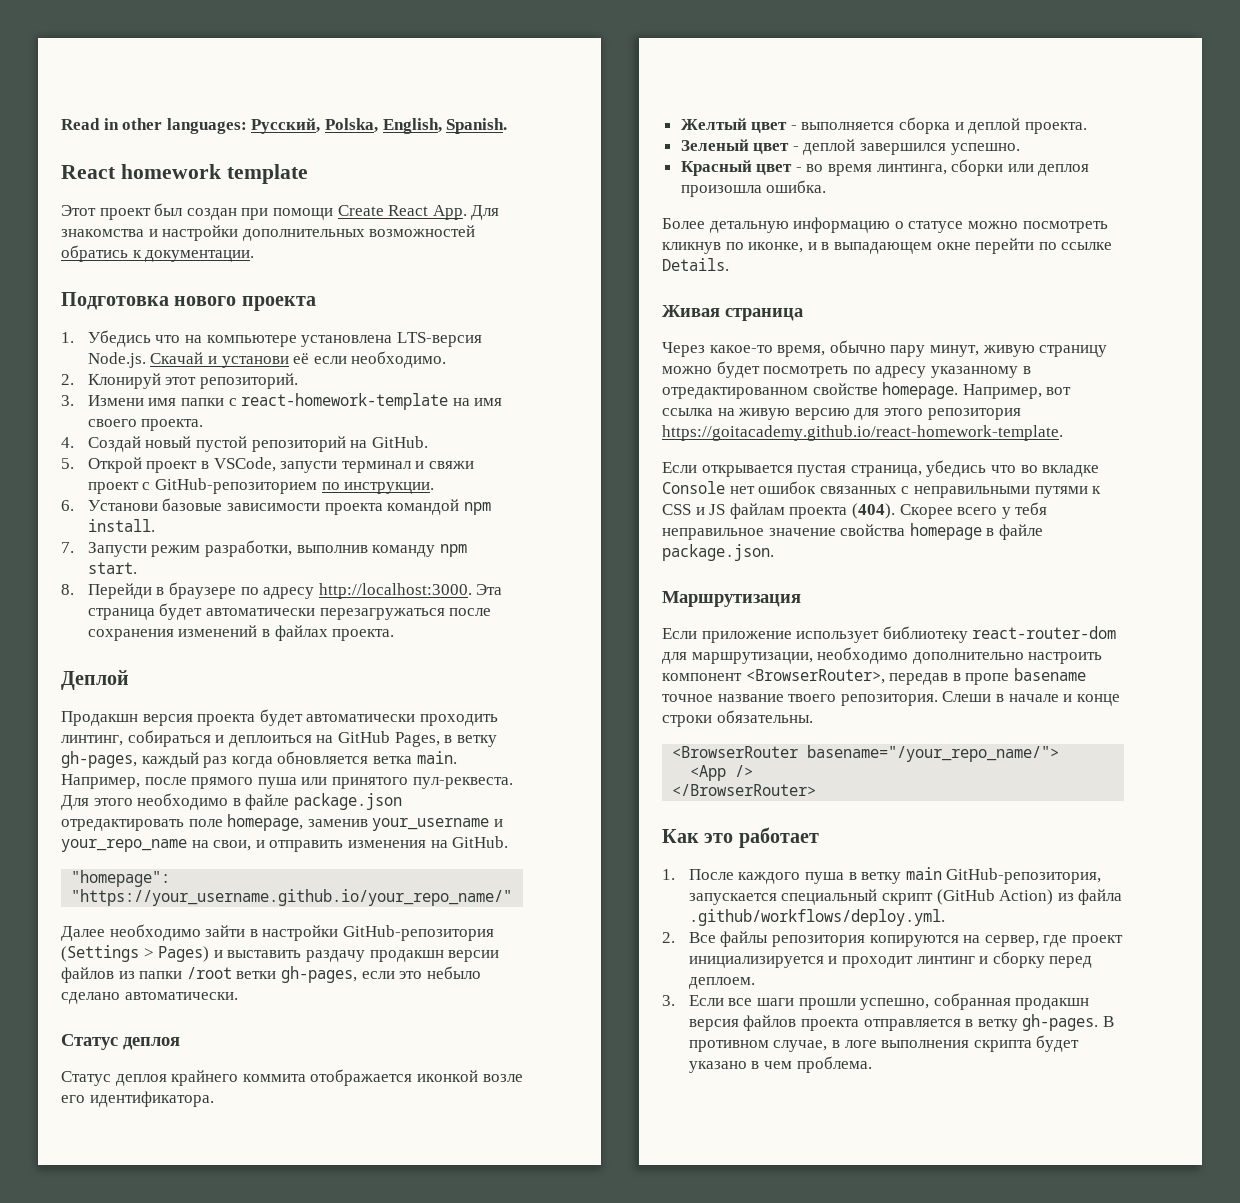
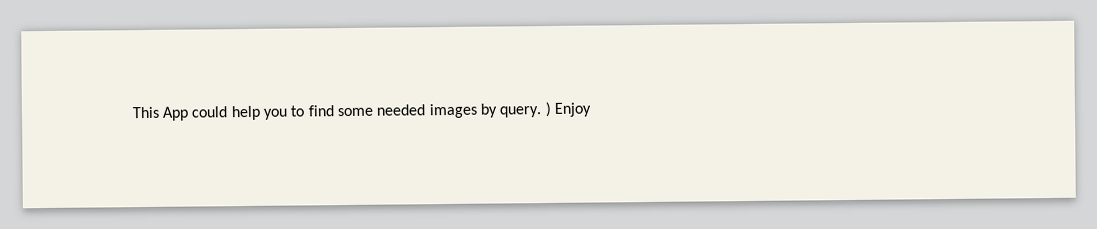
[61,118,508,134] [61,164,308,184] [61,203,500,220] [61,225,476,241] [61,245,255,262] [61,292,316,311] [61,330,482,347] [87,351,447,368] [61,373,298,389] [61,393,503,410] [87,419,204,431] [61,436,428,452] [61,457,474,473] [87,478,435,494] [61,498,491,515] [87,519,155,532] [61,540,467,557] [87,562,137,574] [61,582,503,599] [87,603,492,620] [87,625,395,641] [61,670,129,690] [61,709,498,726] [61,730,497,747] [61,751,457,768] [61,774,513,789] [61,793,402,810] [61,814,503,831] [61,836,509,852] [71,870,171,887] [71,889,513,906] [61,924,494,941] [61,945,500,962] [61,966,481,983] [61,992,238,1004] [61,1034,180,1050] [61,1069,523,1086] [61,1091,214,1107] [680,117,1087,134] [680,139,1020,155] [680,159,1090,176] [680,180,827,197] [662,217,1108,233] [662,238,1113,254] [662,258,729,271] [662,305,803,321] [662,340,1108,357] [662,361,1031,378] [662,382,1072,399] [662,408,1021,420] [662,425,1063,441] [662,460,1100,477] [662,481,1102,498] [662,502,1048,519] [662,523,1043,540] [662,544,774,561] [662,591,801,607] [662,626,1117,643] [662,647,1103,664] [662,668,1086,685] [662,691,1120,706] [662,710,813,727] [672,745,1060,762] [690,765,754,781] [672,784,817,796] [662,827,819,848] [662,867,1102,884] [688,889,1123,905] [688,909,945,926] [662,931,1123,947] [688,951,1093,968] [688,977,755,989] [662,993,1090,1010] [688,1014,1114,1031] [688,1035,1080,1052] [688,1056,872,1073] Read in other languages: Русский, Polska, English, Spanish. // React homework template // Этот проект был создан при помощи Create React App. Для знакомства и настройки дополнительных возможностей обратись к документации. // Подготовка нового проекта // 1. Убедись что на компьютере установлена LTS-версия Node.js. Скачай и установи её если необходимо. // 2. Клонируй этот репозиторий. // 3. Измени имя папки с react-homework-template на имя своего проекта. // 4. Создай новый пустой репозиторий на GitHub. // 5. Открой проект в VSCode, запусти терминал и свяжи проект с GitHub-репозиторием по инструкции. // 6. Установи базовые зависимости проекта командой npm install. // 7. Запусти режим разработки, выполнив команду npm start. // 8. Перейди в браузере по адресу http://localhost:3000. Эта страница будет автоматически перезагружаться после сохранения изменений в файлах проекта. // Деплой // Продакшн версия проекта будет автоматически проходить линтинг, собираться и деплоиться на GitHub Pages, в ветку gh-pages, каждый раз когда обновляется ветка main. Например, после прямого пуша или принятого пул-реквеста. Для этого необходимо в файле package.json отредактировать поле homepage, заменив your_username и your_repo_name на свои, и отправить изменения на GitHub. // "homepage": "https://your_username.github.io/your_repo_name/" // Далее необходимо зайти в настройки GitHub-репозитория (Settings > Pages) и выставить раздачу продакшн версии файлов из папки /root ветки gh-pages, если это небыло сделано автоматически. // Статус деплоя // Статус деплоя крайнего коммита отображается иконкой возле его идентификатора. // Желтый цвет - выполняется сборка и деплой проекта. // Зеленый цвет - деплой завершился успешно. // Красный цвет - во время линтинга, сборки или деплоя произошла ошибка. // Более детальную информацию о статусе можно посмотреть кликнув по иконке, и в выпадающем окне перейти по ссылке Details. // Живая страница // Через какое-то время, обычно пару минут, живую страницу можно будет посмотреть по адресу указанному в отредактированном свойстве homepage. Например, вот ссылка на живую версию для этого репозитория https://goitacademy.github.io/react-homework-template. // Если открывается пустая страница, убедись что во вкладке Console нет ошибок связанных с неправильными путями к CSS и JS файлам проекта (404). Скорее всего у тебя неправильное значение свойства homepage в файле package.json. // Маршрутизация // Если приложение использует библиотеку react-router-dom для маршрутизации, необходимо дополнительно настроить компонент <BrowserRouter>, передав в пропе basename точное название твоего репозитория. Слеши в начале и конце строки обязательны. // <BrowserRouter basename="/your_repo_name/"> // <App /> // </BrowserRouter> // Как это работает // 1. После каждого пуша в ветку main GitHub-репозитория, запускается специальный скрипт (GitHub Action) из файла .github/workflows/deploy.yml. // 2. Все файлы репозитория копируются на сервер, где проект инициализируется и проходит линтинг и сборку перед деплоем. // 3. Если все шаги прошли успешно, собранная продакшн версия файлов проекта отправляется в ветку gh-pages. В противном случае, в логе выполнения скрипта будет указано в чем проблема. -> [131,101,592,121] This App could help you to find some needed images by query. ) Enjoy

